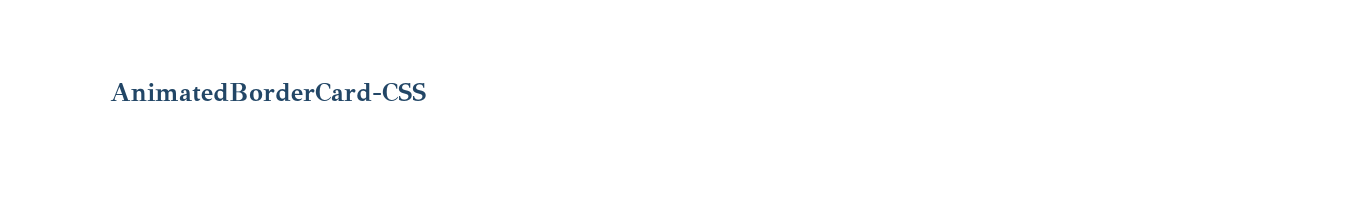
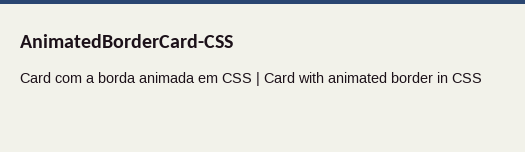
(426, 92) none -> [20,72,482,86] // Card com a borda animada em CSS | Card with animated border in CSS

